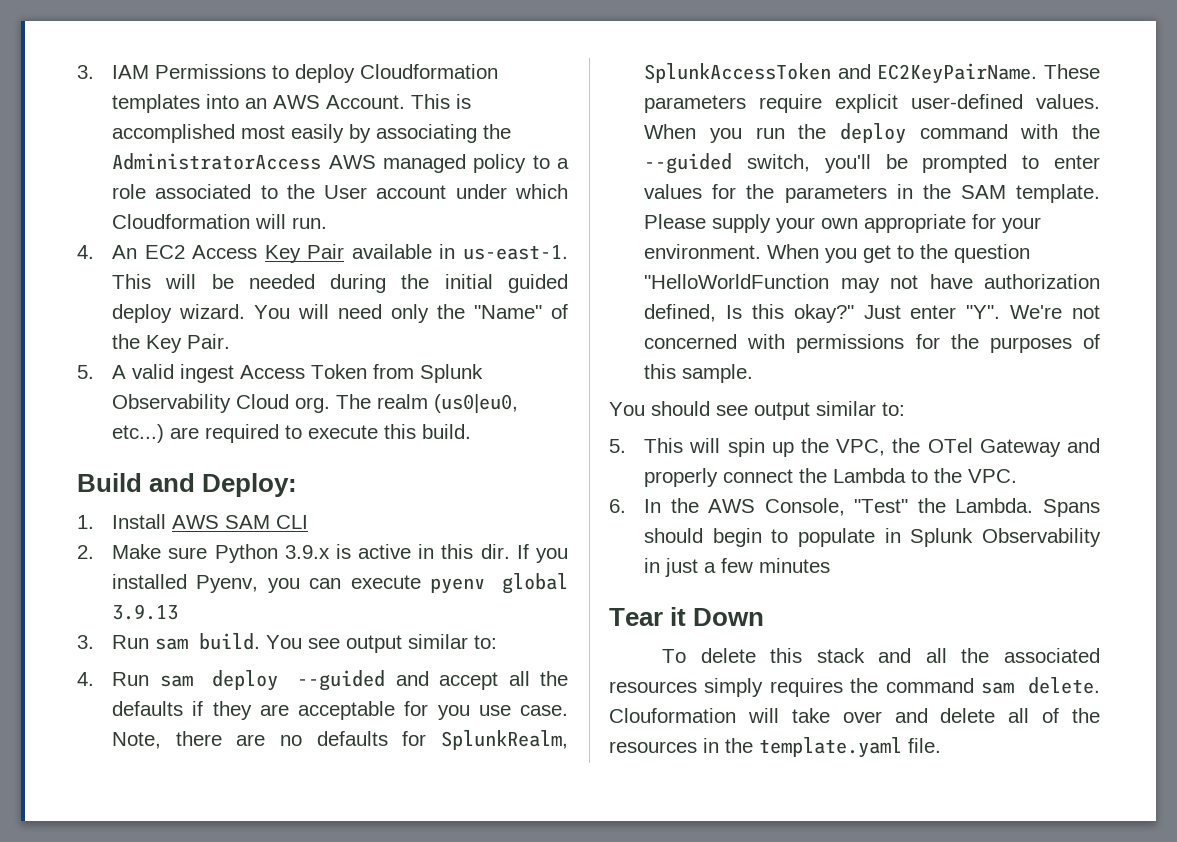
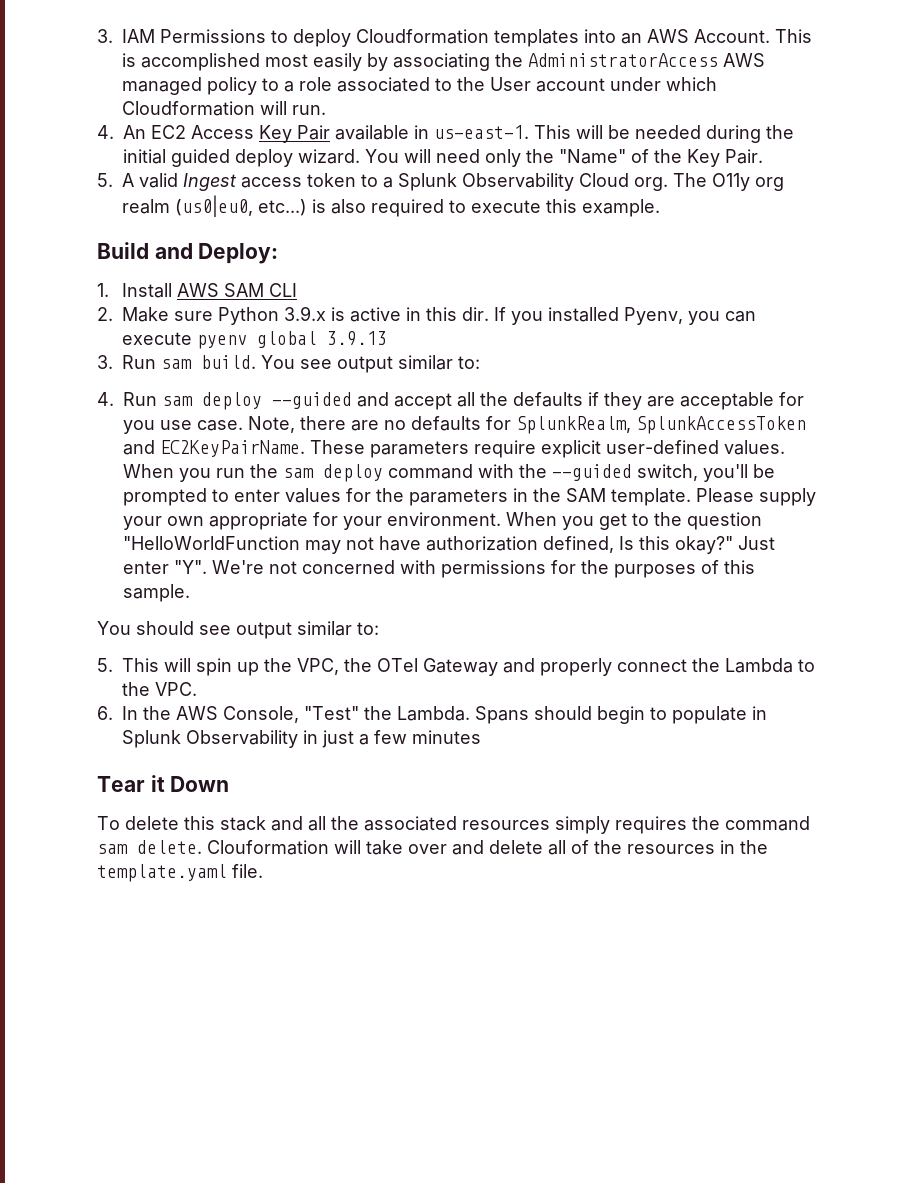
[180,364,415,383] ingest Access Token from -> [183,173,394,191] Ingest access token to a
(372, 401) none -> [712,173,785,191] O11y org
[170,427,200,439] are -> [312,199,367,214] is also
[422,424,472,439] build. -> [582,199,661,217] example.
(827, 131) none -> [283,468,314,478] sam

